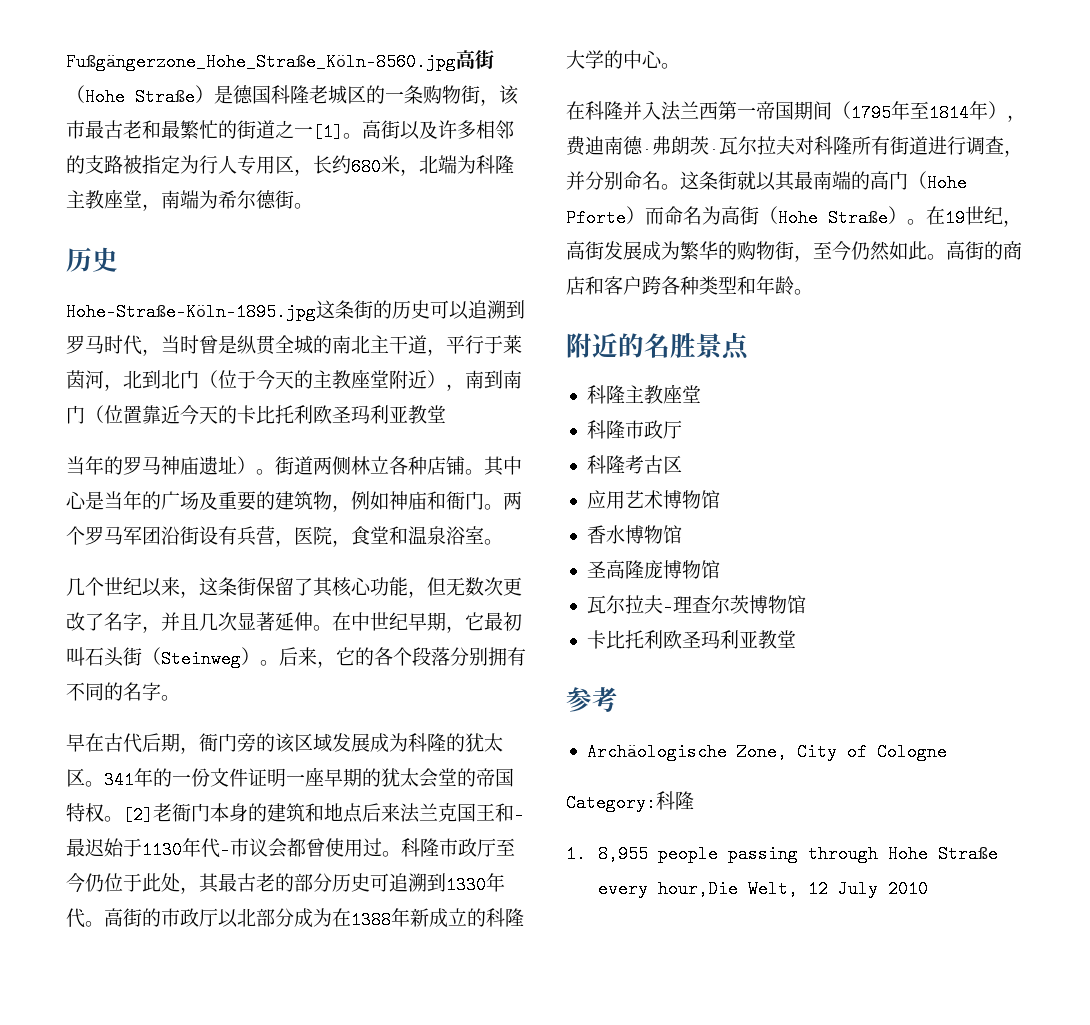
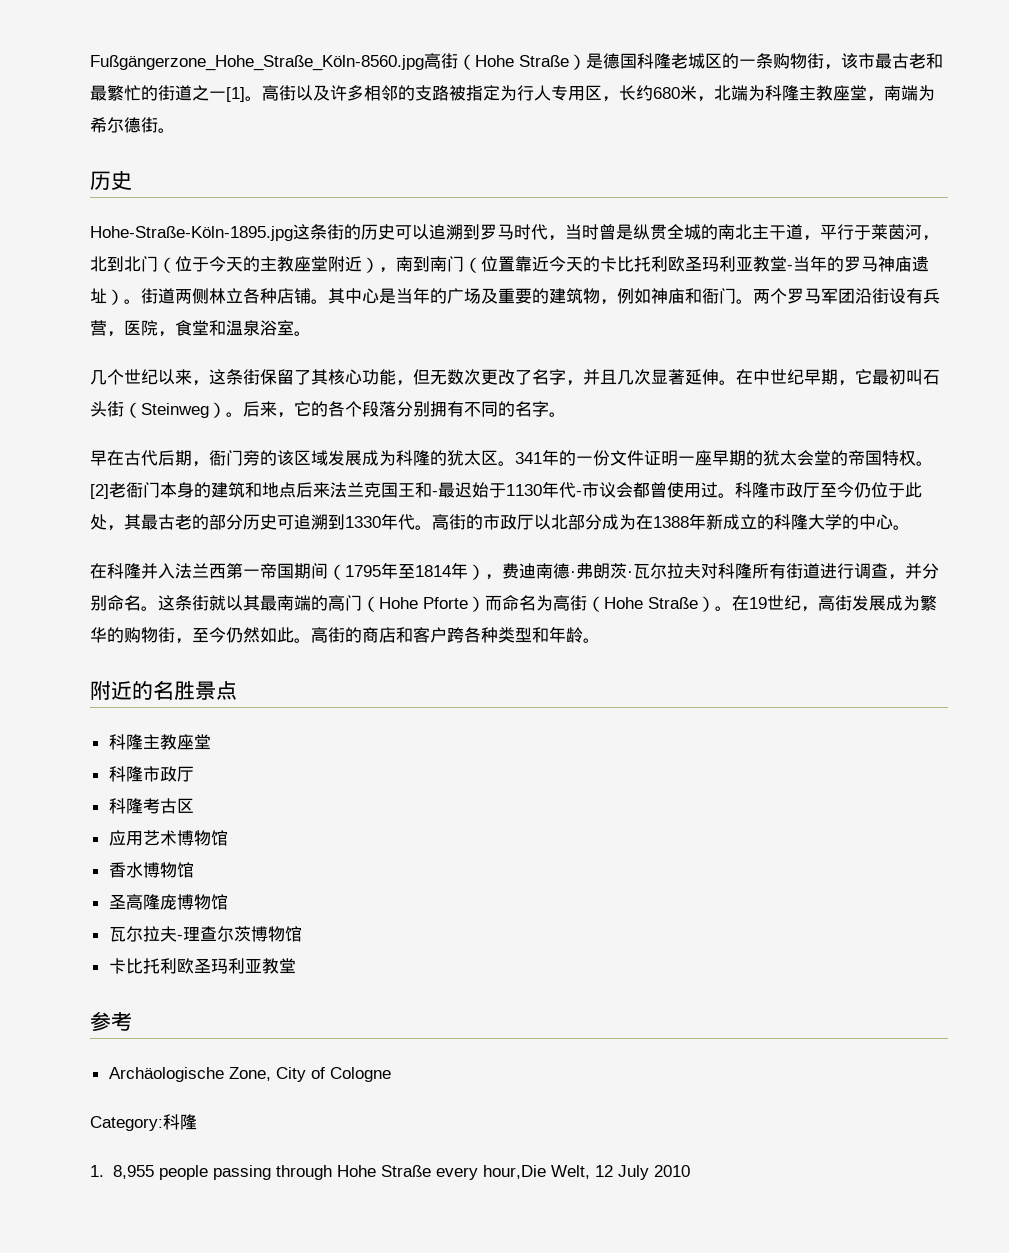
(446, 414) // -> [787,265,793,270] -

